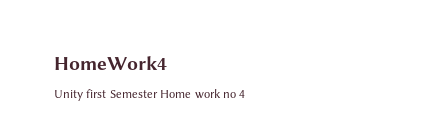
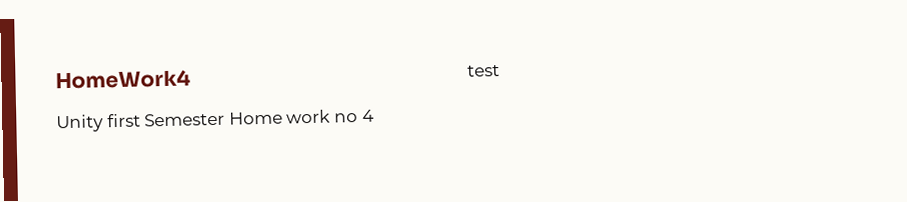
(246, 94) none -> [467,65,500,77] // test

